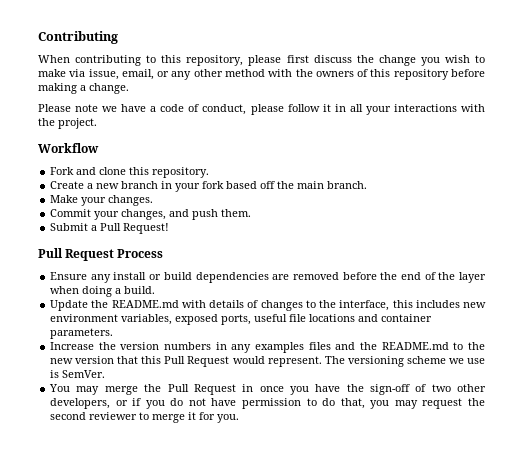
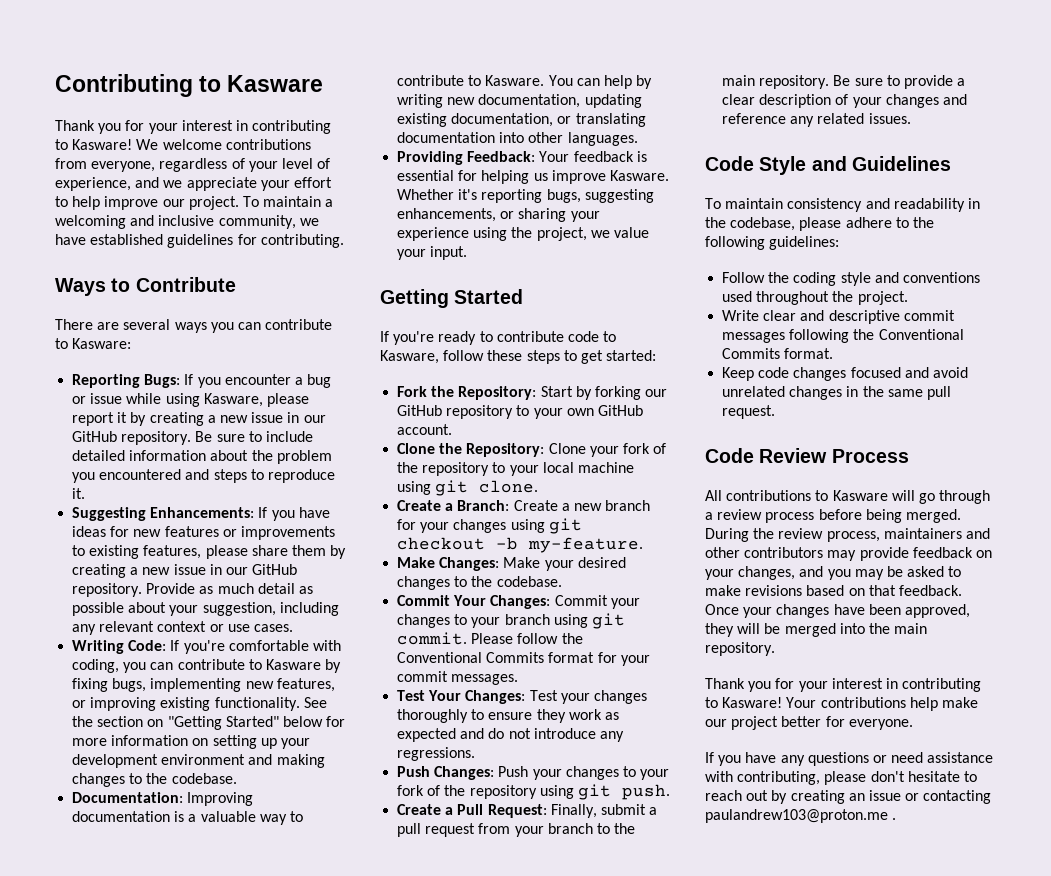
[38,55,485,66] [38,69,485,80] [38,83,129,94] [38,104,485,115] [38,118,97,129] [38,143,99,153] [50,167,210,178] [50,181,368,192] [50,195,154,206] [50,209,252,220] [50,223,170,234] [38,248,164,261] [50,272,486,283] [50,286,156,297] [50,300,487,311] [50,314,433,325] [50,328,114,339] [50,342,485,353] [50,356,485,367] [50,370,106,378] [49,384,487,395] [50,398,485,409] [50,412,240,423] // When contributing to this repository, please first discuss the change you wish to make via issue, email, or any other method with the owners of this repository before making a change. // Please note we have a code of conduct, please follow it in all your interactions with the project. // Workflow // Fork and clone this repository. // Create a new branch in your fork based off the main branch. // Make your changes. // Commit your changes, and push them. // Submit a Pull Request! // Pull Request Process // Ensure any install or build dependencies are removed before the end of the layer when doing a build. // Update the README.md with details of changes to the interface, this includes new environment variables, exposed ports, useful file locations and container parameters. // Increase the version numbers in any examples files and the README.md to the new version that this Pull Request would represent. The versioning scheme we use is SemVer. // You may merge the Pull Request in once you have the sign-off of two other developers, or if you do not have permission to do that, you may request the second reviewer to merge it for you. -> [199,75,324,92] [55,120,332,134] [55,139,311,150] [55,158,331,172] [55,177,332,191] [55,196,334,210] [55,215,319,229] [55,234,344,248] [55,277,236,296] [55,319,333,333] [55,338,132,349] [72,374,332,388] [72,393,309,407] [72,412,326,426] [72,431,313,445] [72,450,332,464] [72,469,335,483] [72,488,86,499] [72,507,330,521] [72,526,335,540] [72,545,347,559] [72,564,298,578] [72,583,313,597] [72,602,339,616] [72,621,293,635] [72,640,341,654] [72,659,342,673] [72,678,335,692] [72,697,327,711] [72,716,346,730] [72,735,310,749] [72,754,325,768] [72,773,237,787] [72,792,254,806] [72,811,303,825] [397,75,653,89] [397,94,642,108] [397,113,646,127] [397,132,638,146] [397,151,647,165] [397,170,669,184] [397,189,654,203] [397,208,600,222] [397,227,649,241] [397,246,468,260] [380,289,524,308] [380,331,617,345] [380,350,657,364] [397,386,668,400] [397,405,643,419] [397,424,453,435] [397,443,667,457] [397,462,634,476] [397,480,539,496] [397,500,651,511] [397,518,582,534] [397,537,644,553] [397,557,626,571] [397,576,562,590] [397,595,640,609] [397,613,625,629] [397,632,583,645] [397,652,650,666] [397,671,519,685] [397,690,647,704] [397,709,619,723] [397,728,624,742] [397,747,476,761] [397,766,670,780] [397,784,670,800] [397,804,658,818] [397,823,636,837] [722,75,966,89] [722,94,967,108] [722,113,911,127] [705,156,951,175] [705,198,980,212] [705,217,934,231] [705,236,840,250] [722,272,980,286] [722,291,908,305] [722,310,955,324] [722,329,964,343] [722,348,834,359] [722,367,968,381] [722,386,951,400] [722,405,776,419] [705,448,909,463] [705,490,991,504] [705,509,961,523] [705,528,990,542] [705,547,992,561] [705,566,962,580] [705,585,962,596] [705,604,970,618] [705,623,928,637] [705,642,775,656] [705,678,982,692] [705,697,978,711] [705,716,913,730] [705,752,994,766] [705,771,977,785] [705,790,992,804] [705,809,897,823] to Kasware // Thank you for your interest in contributing to Kasware! We welcome contributions from everyone, regardless of your level of experience, and we appreciate your effort to help improve our project. To maintain a welcoming and inclusive community, we have established guidelines for contributing. // Ways to Contribute // There are several ways you can contribute to Kasware: // Reporting Bugs: If you encounter a bug or issue while using Kasware, please report it by creating a new issue in our GitHub repository. Be sure to include detailed information about the problem you encountered and steps to reproduce it. // Suggesting Enhancements: If you have ideas for new features or improvements to existing features, please share them by creating a new issue in our GitHub repository. Provide as much detail as possible about your suggestion, including any relevant context or use cases. // Writing Code: If you're comfortable with coding, you can contribute to Kasware by fixing bugs, implementing new features, or improving existing functionality. See the section on "Getting Started" below for more information on setting up your development environment and making changes to the codebase. // Documentation: Improving documentation is a valuable way to contribute to Kasware. You can help by writing new documentation, updating existing documentation, or translating documentation into other languages. // Providing Feedback: Your feedback is essential for helping us improve Kasware. Whether it's reporting bugs, suggesting enhancements, or sharing your experience using the project, we value your input. // Getting Started // If you're ready to contribute code to Kasware, follow these steps to get started: // Fork the Repository: Start by forking our GitHub repository to your own GitHub account. // Clone the Repository: Clone your fork of the repository to your local machine using git clone. // Create a Branch: Create a new branch for your changes using git checkout -b my-feature. // Make Changes: Make your desired changes to the codebase. // Commit Your Changes: Commit your changes to your branch using git commit. Please follow the Conventional Commits format for your commit messages. // Test Your Changes: Test your changes thoroughly to ensure they work as expected and do not introduce any regressions. // Push Changes: Push your changes to your fork of the repository using git push. // Create a Pull Request: Finally, submit a pull request from your branch to the main repository. Be sure to provide a clear description of your changes and reference any related issues. // Code Style and Guidelines // To maintain consistency and readability in the codebase, please adhere to the following guidelines: // Follow the coding style and conventions used throughout the project. // Write clear and descriptive commit messages following the Conventional Commits format. // Keep code changes focused and avoid unrelated changes in the same pull request. // Code Review Process // All contributions to Kasware will go through a review process before being merged. During the review process, maintainers and other contributors may provide feedback on your changes, and you may be asked to make revisions based on that feedback. Once your changes have been approved, they will be merged into the main repository. // Thank you for your interest in contributing to Kasware! Your contributions help make our project better for everyone. // If you have any questions or need assistance with contributing, please don't hesitate to reach out by creating an issue or contacting paulandrew103@proton.me .

